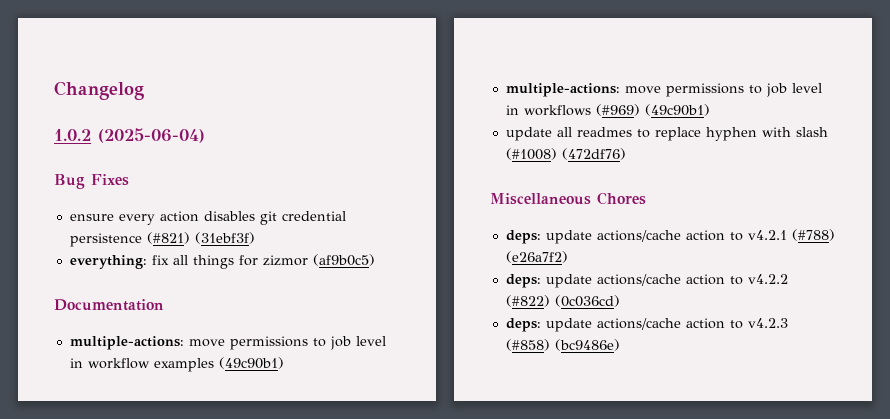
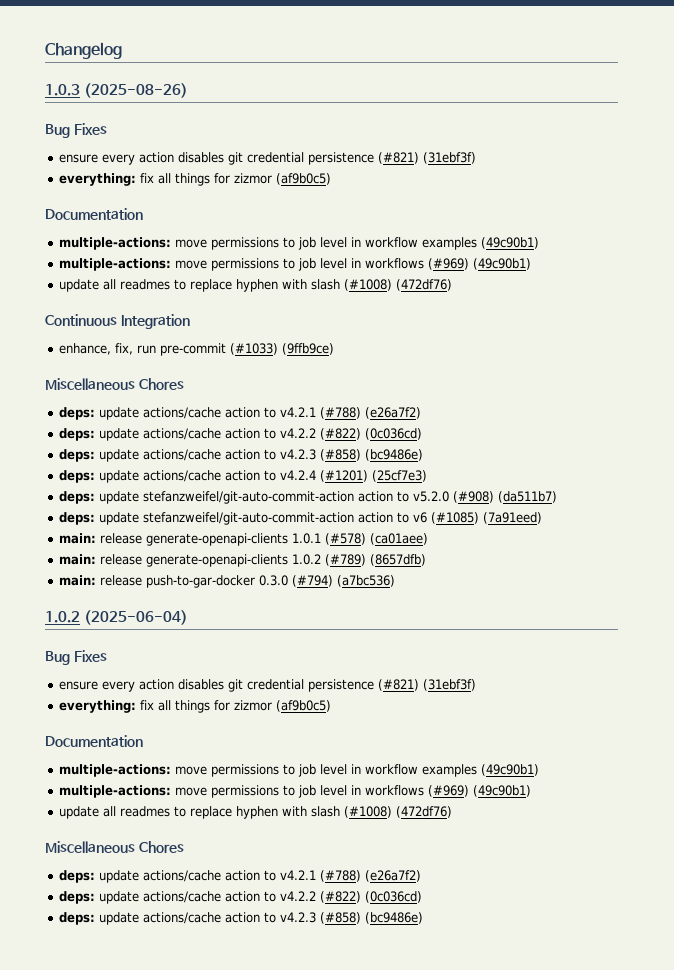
(144, 90) none -> [45,83,189,98] [45,123,107,138] [58,152,476,165] [58,173,331,186] [45,208,143,220] [58,237,539,250] [58,258,531,271] [58,279,452,292] [45,314,190,329] [58,343,334,356] [45,378,184,390] [58,407,421,420] [58,428,422,441] [58,449,423,462] [58,470,427,483] [58,491,557,504] [58,512,542,525] [58,533,428,546] [58,554,426,567] [58,575,395,588] // 1.0.3 (2025-08-26) // Bug Fixes // ensure every action disables git credential persistence (#821) (31ebf3f) // everything: fix all things for zizmor (af9b0c5) // Documentation // multiple-actions: move permissions to job level in workflow examples (49c90b1) // multiple-actions: move permissions to job level in workflows (#969) (49c90b1) // update all readmes to replace hyphen with slash (#1008) (472df76) // Continuous Integration // enhance, fix, run pre-commit (#1033) (9ffb9ce) // Miscellaneous Chores // deps: update actions/cache action to v4.2.1 (#788) (e26a7f2) // deps: update actions/cache action to v4.2.2 (#822) (0c036cd) // deps: update actions/cache action to v4.2.3 (#858) (bc9486e) // deps: update actions/cache action to v4.2.4 (#1201) (25cf7e3) // deps: update stefanzweifel/git-auto-commit-action action to v5.2.0 (#908) (da511b7) // deps: update stefanzweifel/git-auto-commit-action action to v6 (#1085) (7a91eed) // main: release generate-openapi-clients 1.0.1 (#578) (ca01aee) // main: release generate-openapi-clients 1.0.2 (#789) (8657dfb) // main: release push-to-gar-docker 0.3.0 (#794) (a7bc536)

